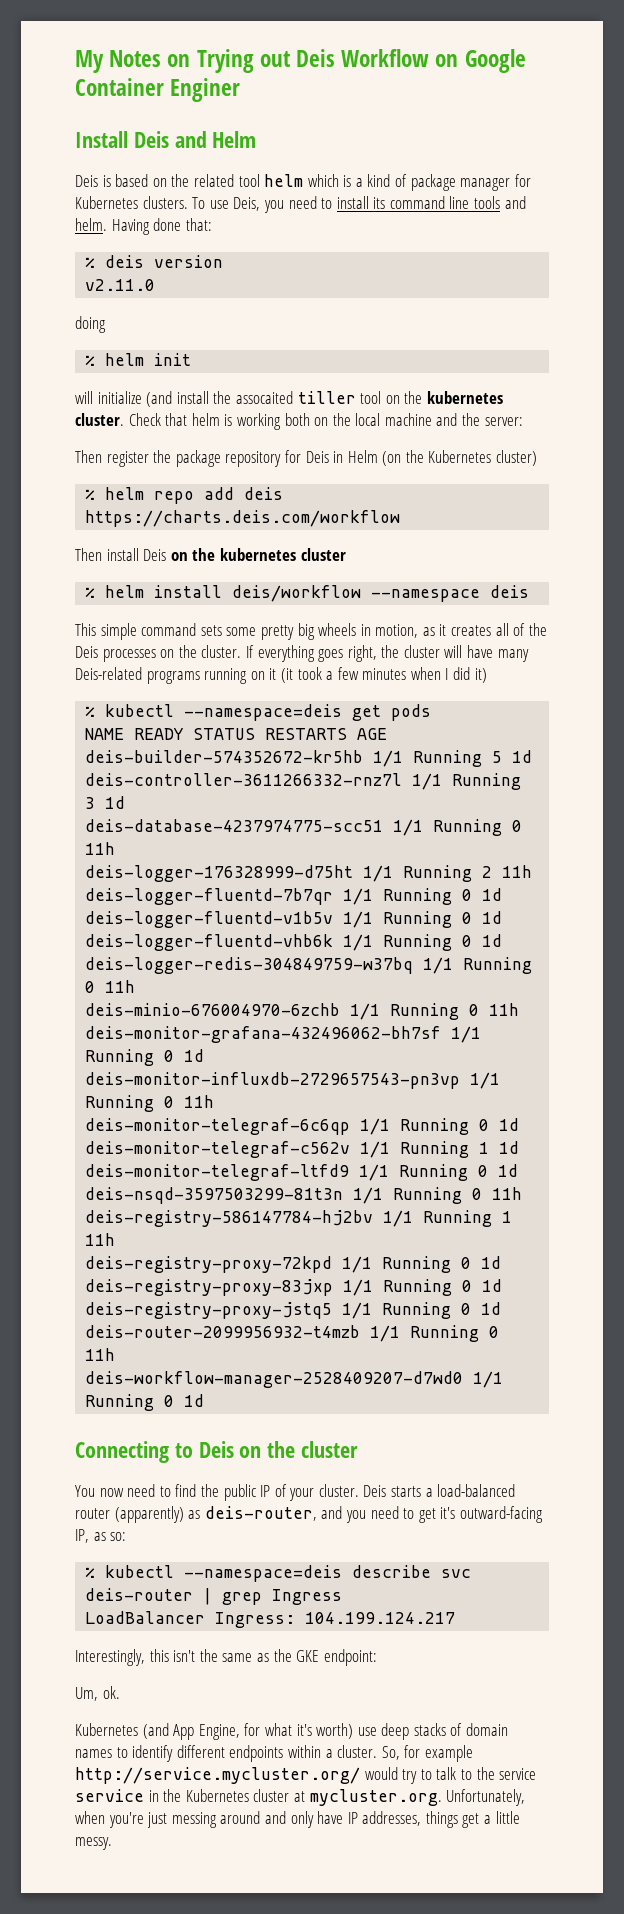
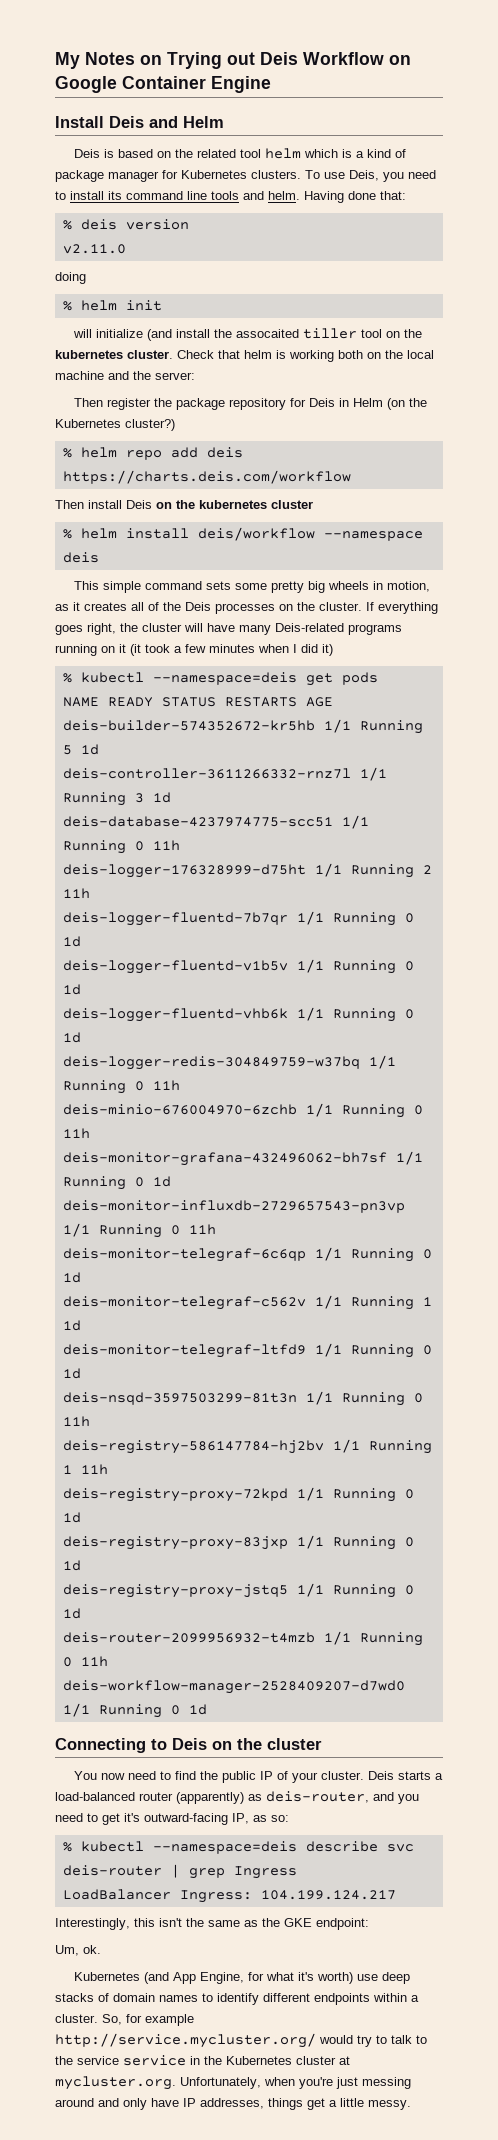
[170,78,241,102] Enginer -> [211,76,271,93] Engine
[496,450,538,466] cluster) -> [125,419,175,431] cluster?)

